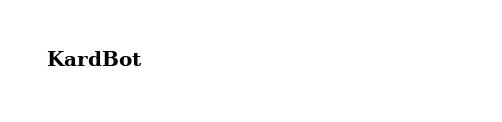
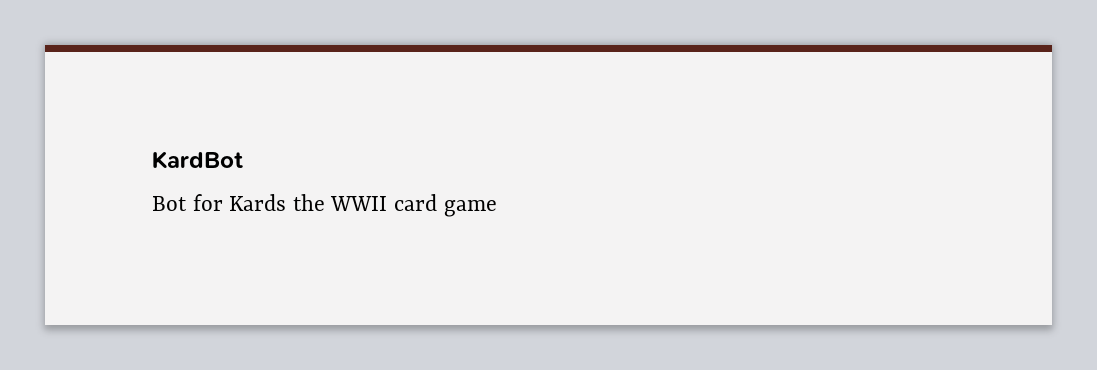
(142, 58) none -> [152,194,497,217] // Bot for Kards the WWII card game

